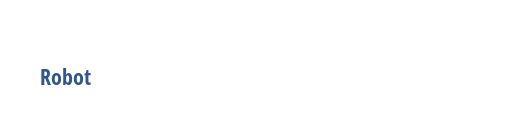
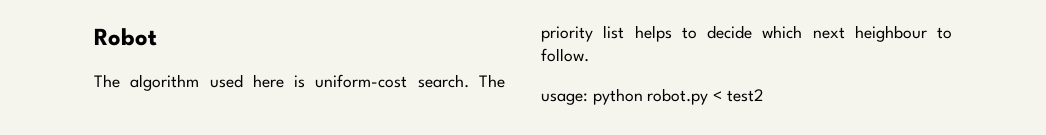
(91, 76) none -> [94,74,505,91] [541,25,952,42] [541,48,589,62] [541,88,763,105] // The algorithm used here is uniform-cost search. The priority list helps to decide which next heighbour to follow. // usage: python robot.py < test2

